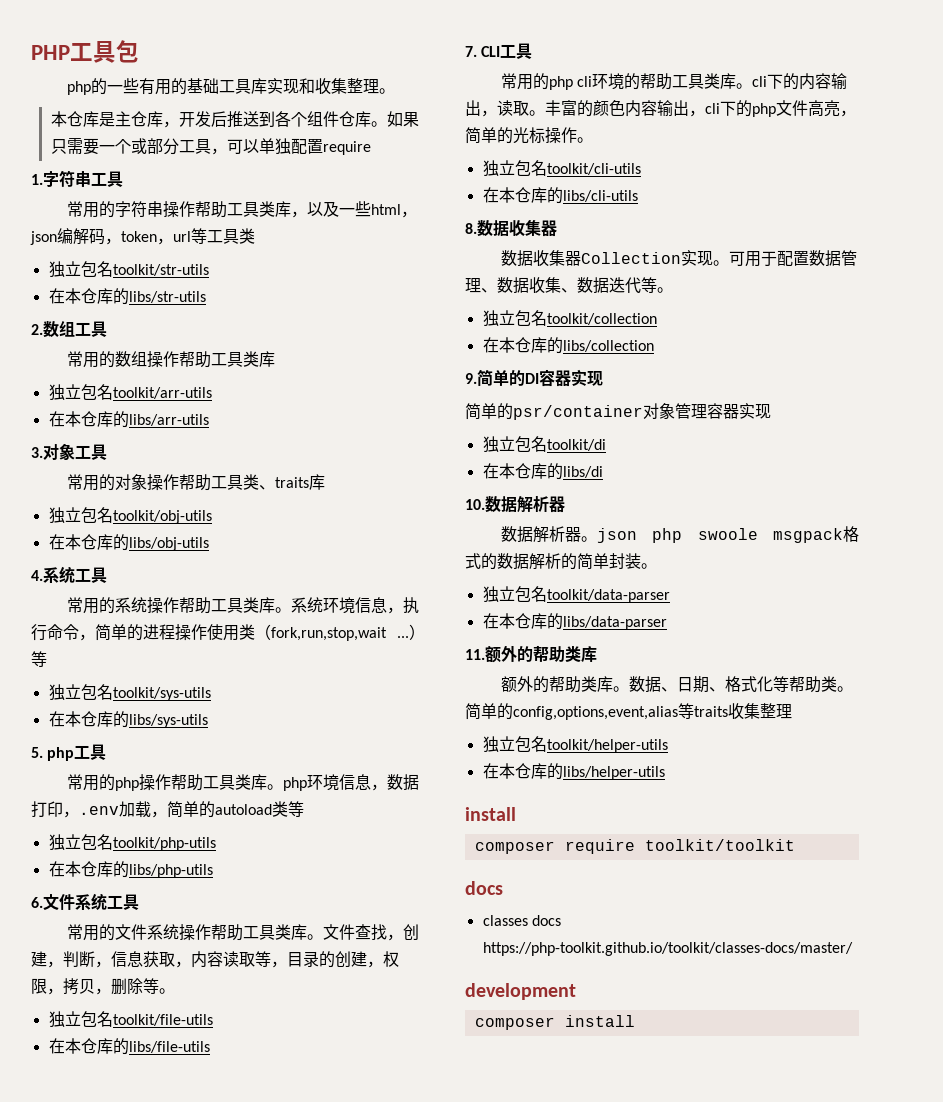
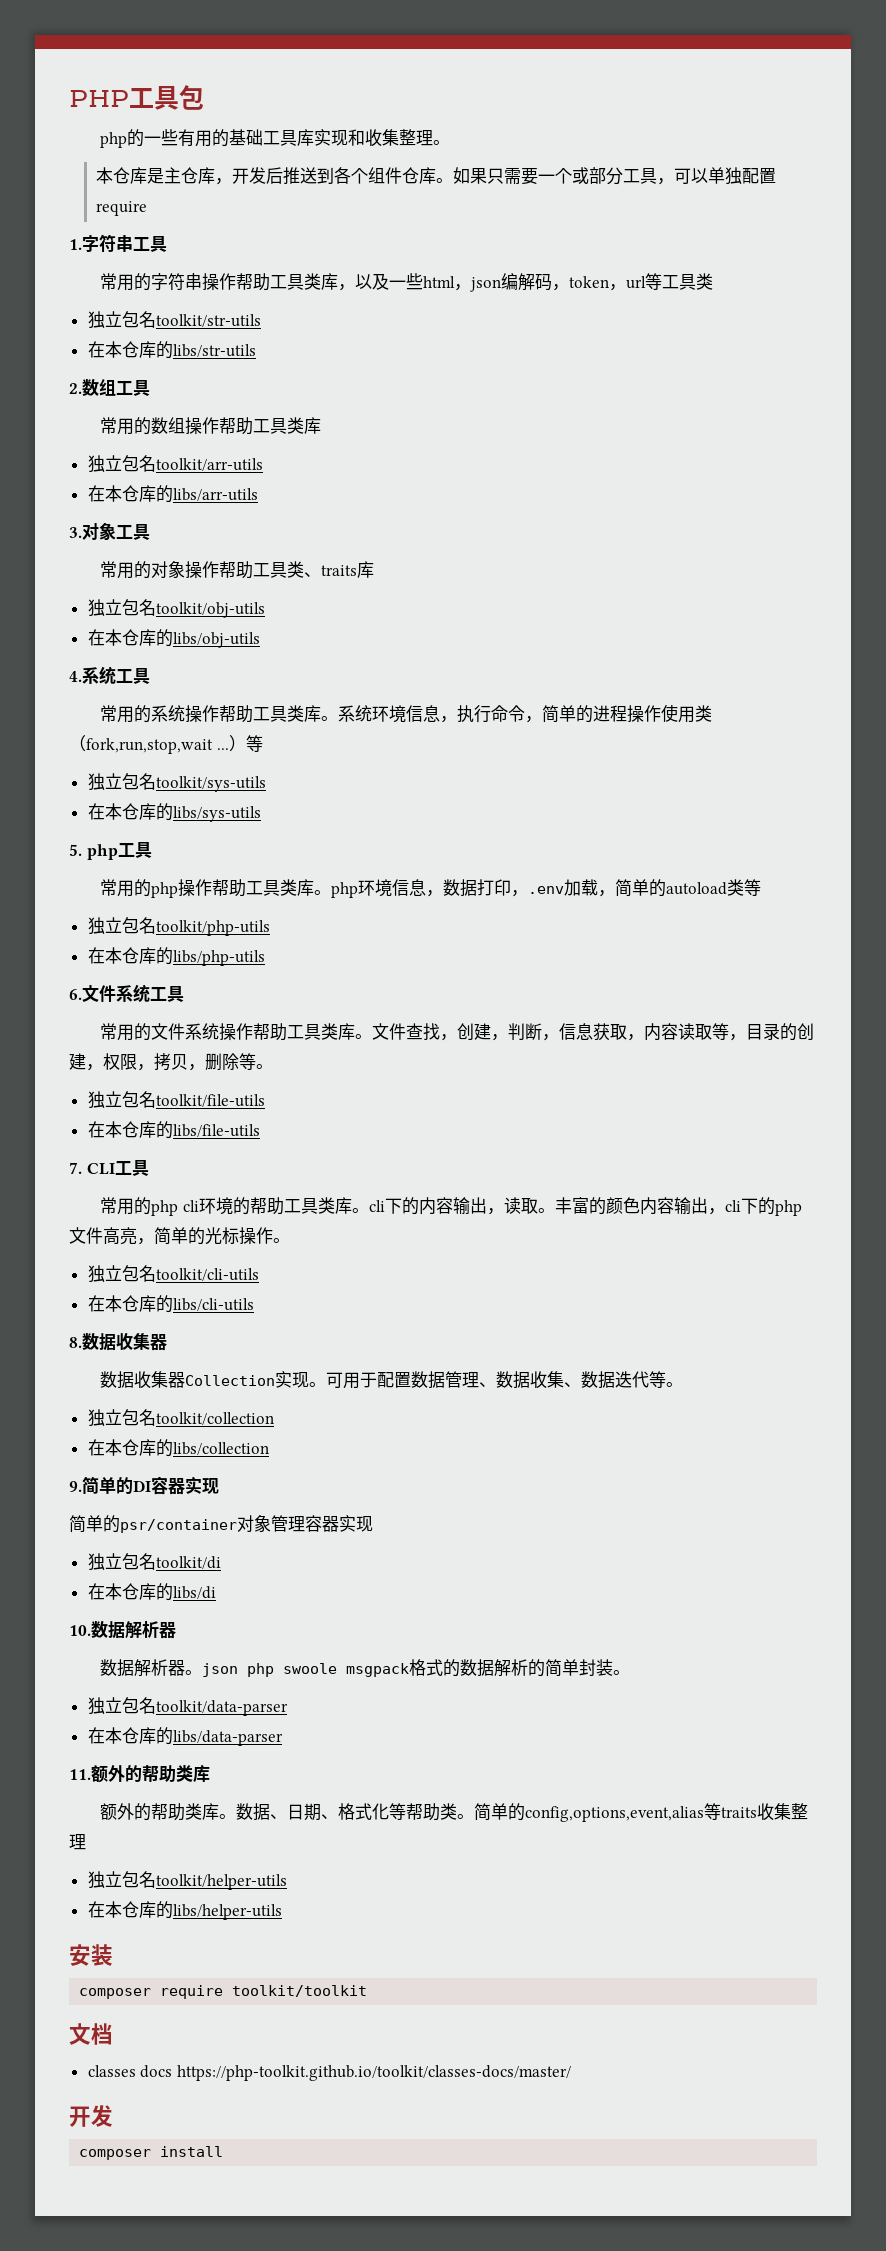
[465,807,516,821] install -> [69,1944,113,1966] 安装
[465,881,503,895] docs -> [69,2023,113,2045] 文档
[465,983,576,1000] development -> [69,2105,113,2127] 开发

